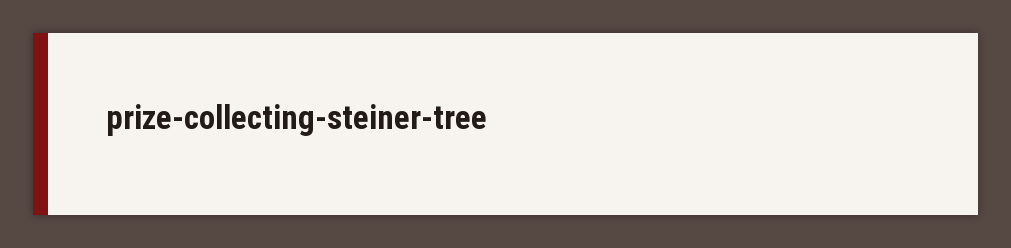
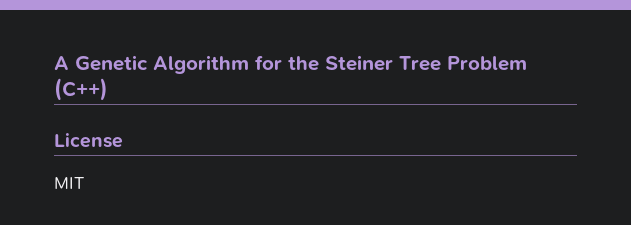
[106,104,487,136] prize-collecting-steiner-tree -> [54,55,527,74] [54,78,108,101] [54,133,123,148] [54,177,84,189] A Genetic Algorithm for the Steiner Tree Problem (C++) // License // MIT

